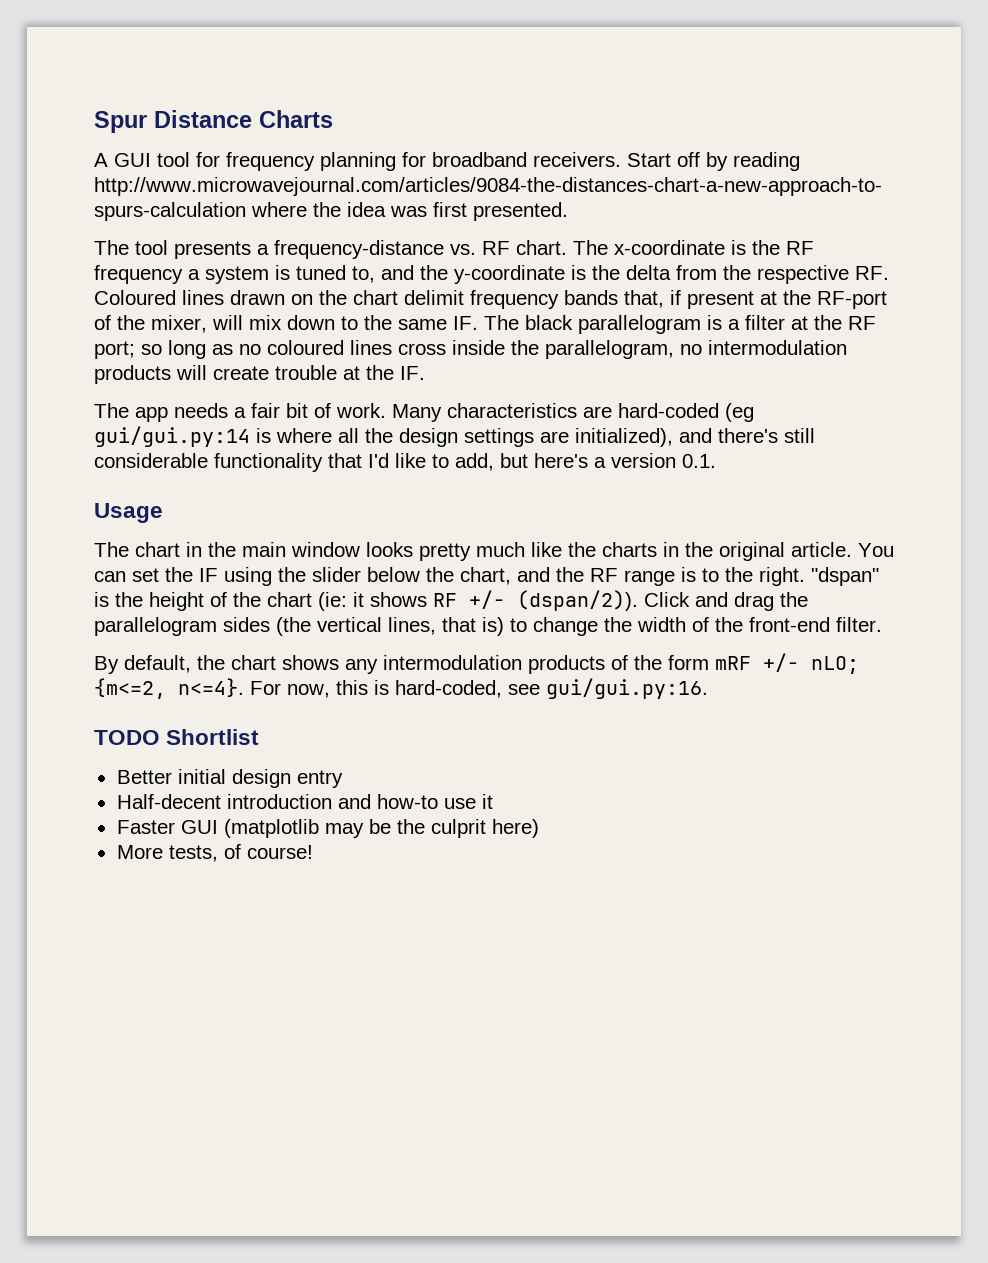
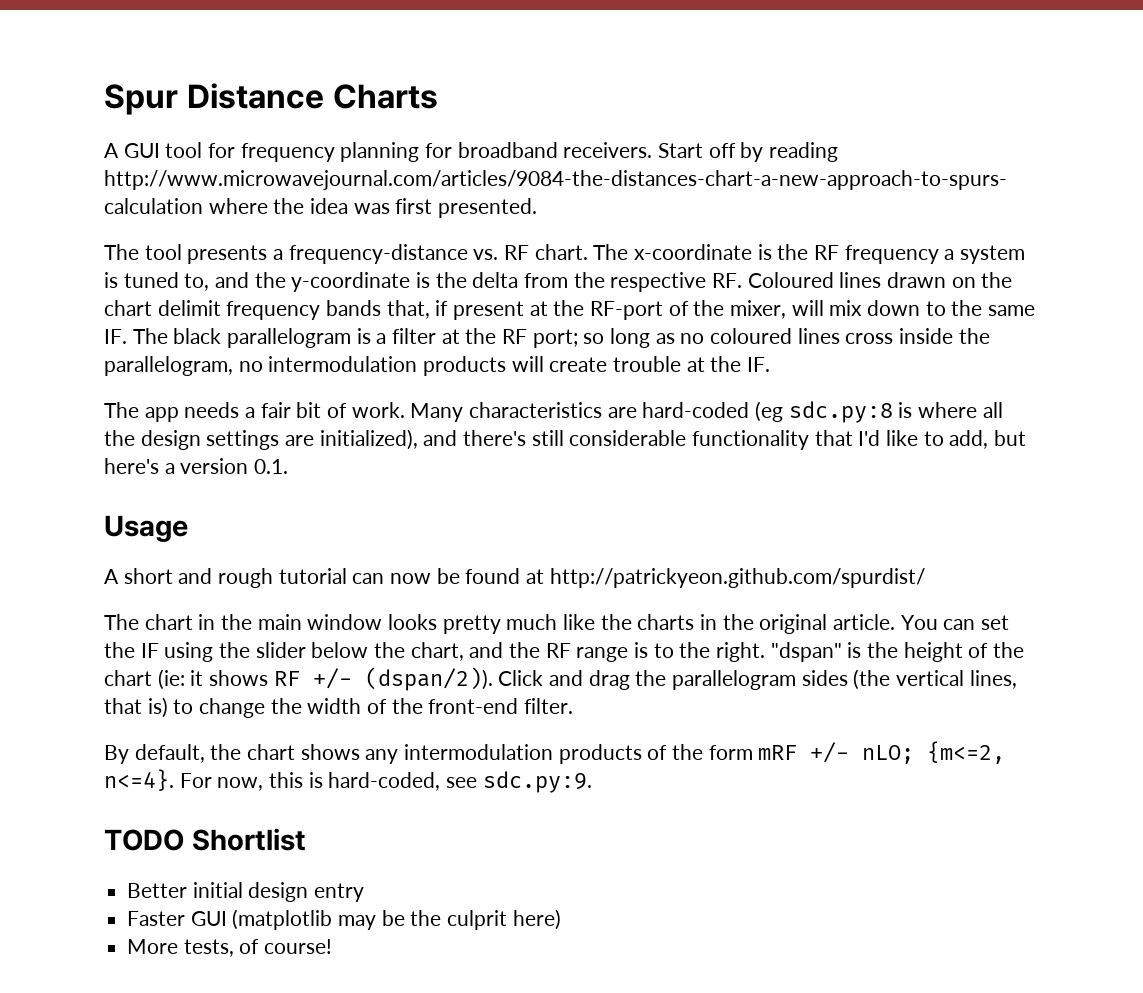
[94,426,250,447] gui/gui.py:14 -> [788,401,893,423] sdc.py:8
(163, 513) none -> [104,568,925,588] // A short and rough tutorial can now be found at http://patrickyeon.github.com/spurdist/
[546,678,708,699] gui/gui.py:16. -> [482,771,592,793] sdc.py:9.
[116,794,493,809] // Half-decent introduction and how-to use it -> (365, 892) none

